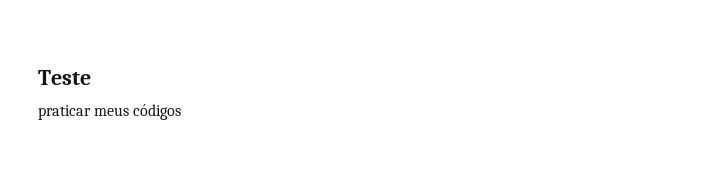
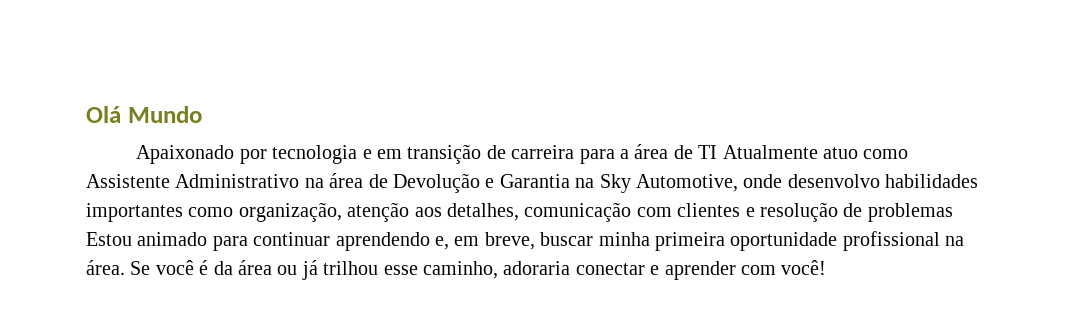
[38,70,91,85] [38,104,182,120] Teste // praticar meus códigos -> [86,106,202,123] [136,144,909,164] [86,173,979,193] [86,202,953,222] [86,231,965,251] [86,260,827,280] Olá Mundo // Apaixonado por tecnologia e em transição de carreira para a área de TI Atualmente atuo como Assistente Administrativo na área de Devolução e Garantia na Sky Automotive, onde desenvolvo habilidades importantes como organização, atenção aos detalhes, comunicação com clientes e resolução de problemas Estou animado para continuar aprendendo e, em breve, buscar minha primeira oportunidade profissional na área. Se você é da área ou já trilhou esse caminho, adoraria conectar e aprender com você!

